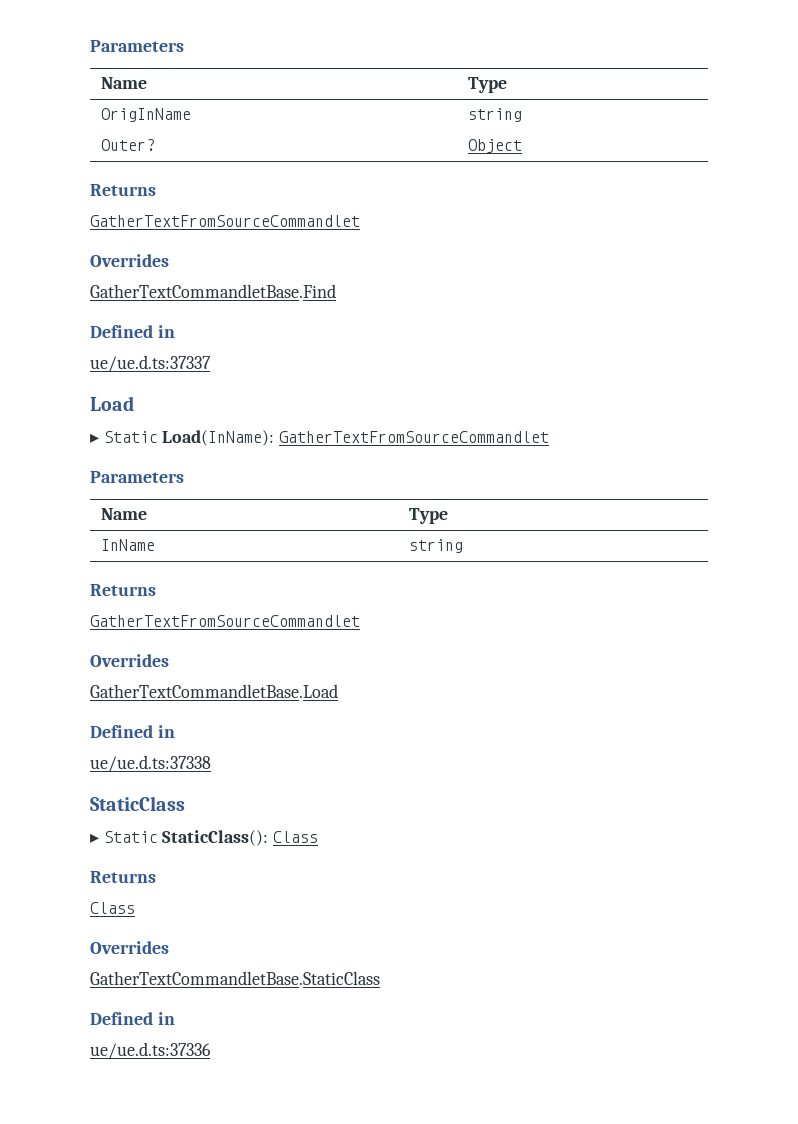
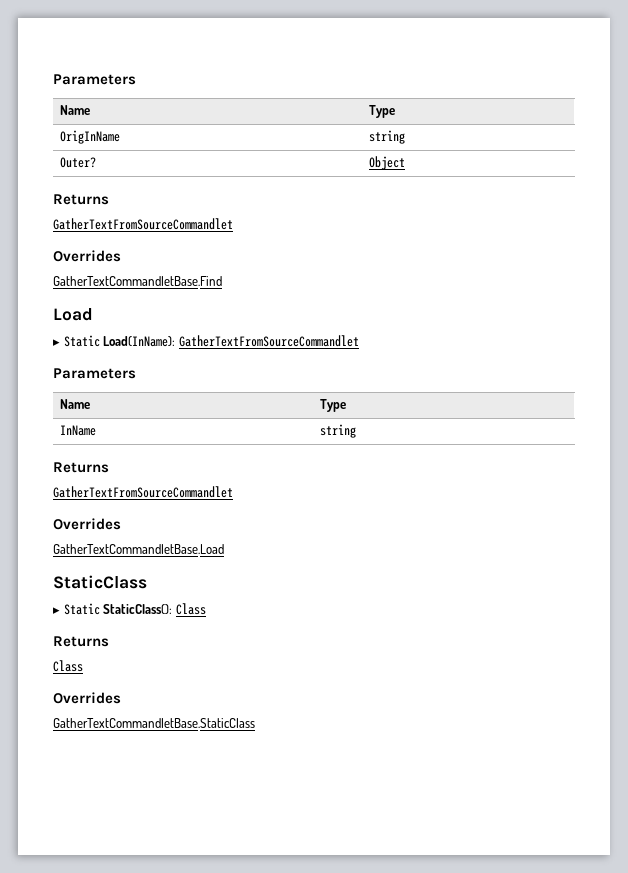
[90,325,175,338] [90,355,211,372] // Defined in // ue/ue.d.ts:37337 -> (222, 281) none
[90,725,175,738] [90,755,211,772] // Defined in // ue/ue.d.ts:37338 -> (224, 549) none
[90,1012,175,1025] [90,1042,211,1059] // Defined in // ue/ue.d.ts:37336 -> (255, 723) none

